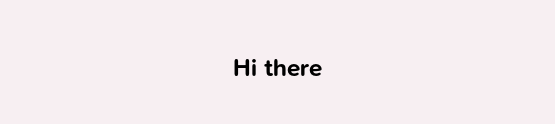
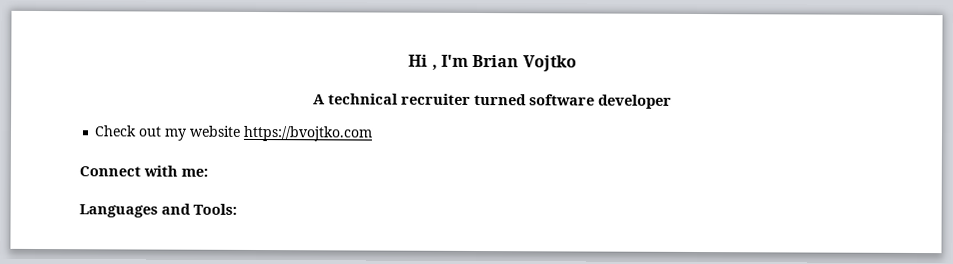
[264,59,322,77] there -> [431,54,577,72] [313,93,672,109] [94,125,374,142] [79,165,208,177] [79,203,237,218] , I'm Brian Vojtko // A technical recruiter turned software developer // Check out my website https://bvojtko.com // Connect with me: // Languages and Tools:

